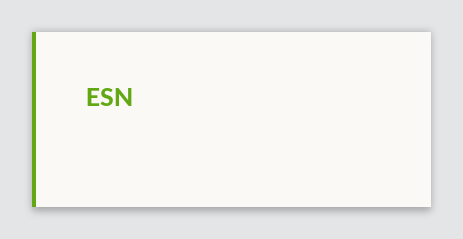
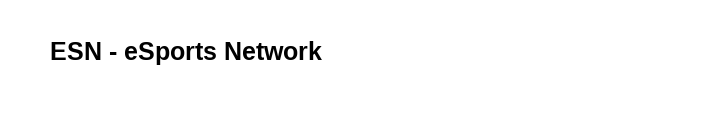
(133, 97) none -> [109,41,322,65] - eSports Network

